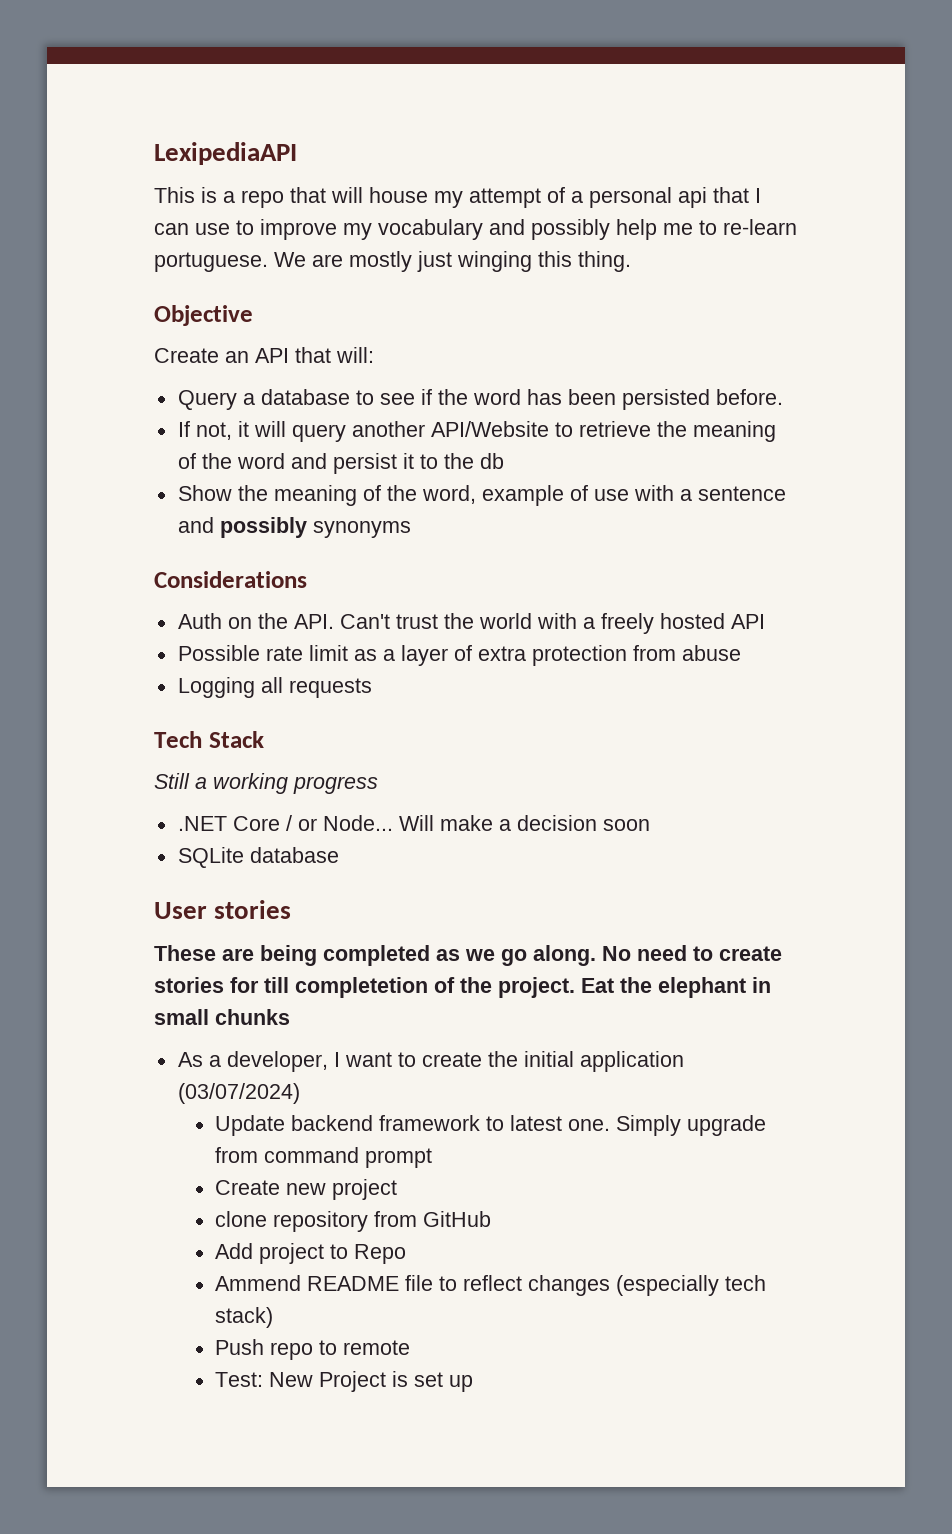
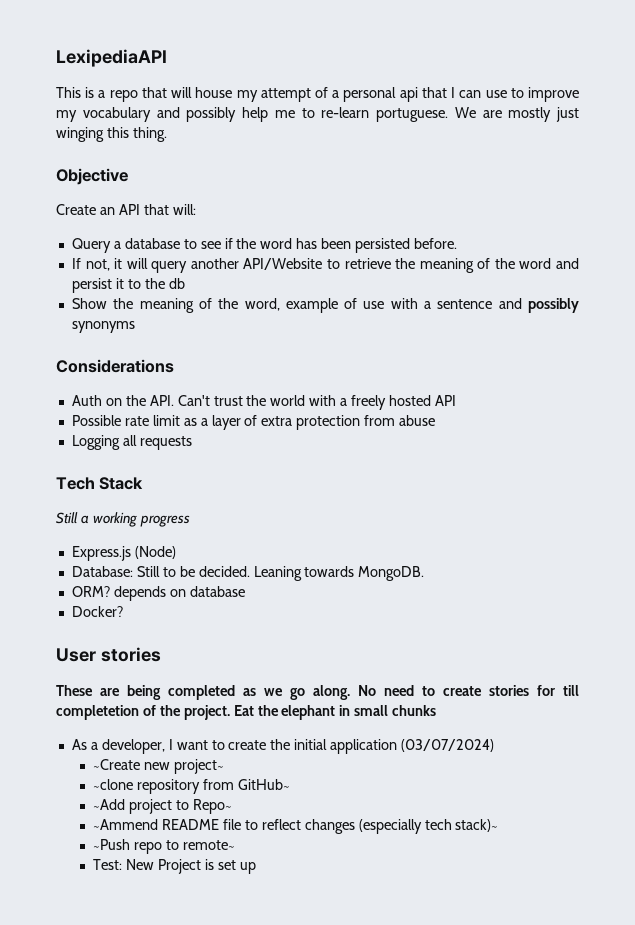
[177,815,650,831] [177,847,339,868] .NET Core / or Node... Will make a decision soon // SQLite database -> [71,546,176,561] [71,566,425,581] [71,586,245,601] [71,606,123,617] Express.js (Node) // Database: Still to be decided. Leaning towards MongoDB. // ORM? depends on database // Docker?
[215,1115,767,1136] [215,1147,433,1168] [215,1179,398,1200] [215,1211,492,1232] [215,1243,407,1264] [215,1275,302,1291] Update backend framework to latest one. Simply upgrade from command prompt // Create new project // clone repository from GitHub // Add project to Repo // Ammend -> [93,759,224,774] [93,779,290,794] [93,799,232,814] [93,819,159,830] ~Create new project~ // ~clone repository from GitHub~ // ~Add project to Repo~ // ~Ammend
[215,1307,274,1328] [215,1339,265,1355] stack) // Push -> [455,819,499,832] [93,839,131,850] stack)~ // ~Push
[343,1340,411,1355] remote -> [182,840,235,850] remote~

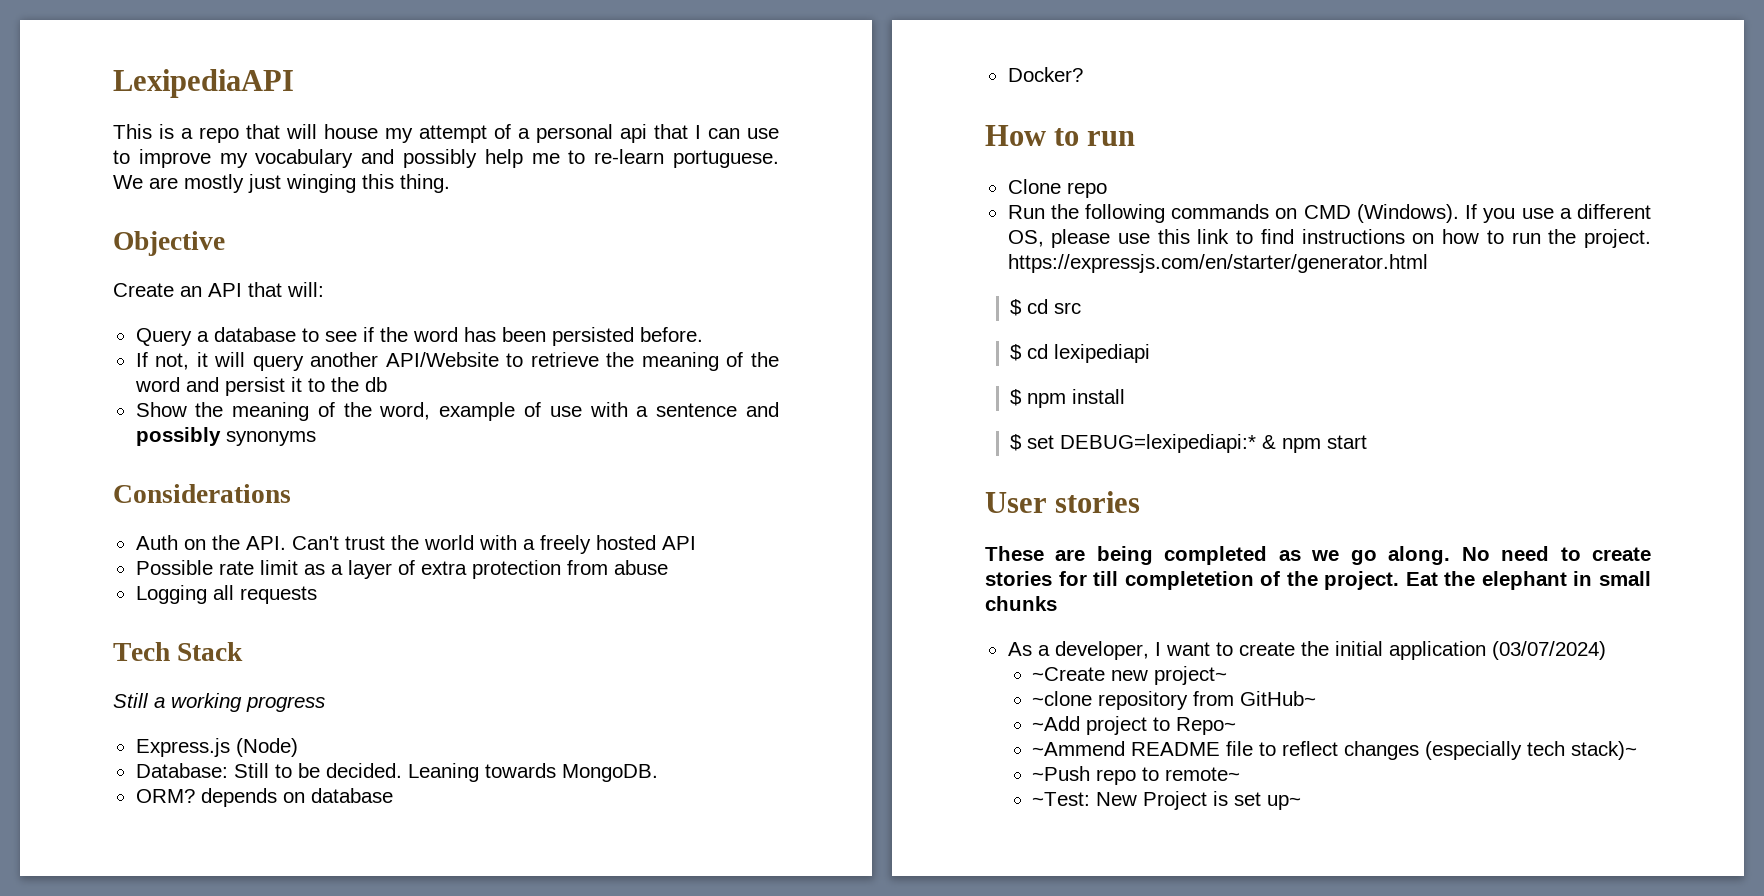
(123, 611) none -> [985,125,1136,146] [1007,179,1107,198] [1007,204,1652,223] [1007,229,1651,248] [1007,254,1428,273] [1009,299,1081,316] [1009,344,1150,363] [1009,389,1125,408] [1009,434,1367,453] // How to run // Clone repo // Run the following commands on CMD (Windows). If you use a different OS, please use this link to find instructions on how to run the project. https://expressjs.com/en/starter/generator.html // $ cd src // $ cd lexipediapi // $ npm install // $ set DEBUG=lexipediapi:* & npm start
[93,859,123,870] Test: -> [1032,792,1091,806] ~Test:
[239,862,256,874] up -> [1267,795,1302,810] up~

